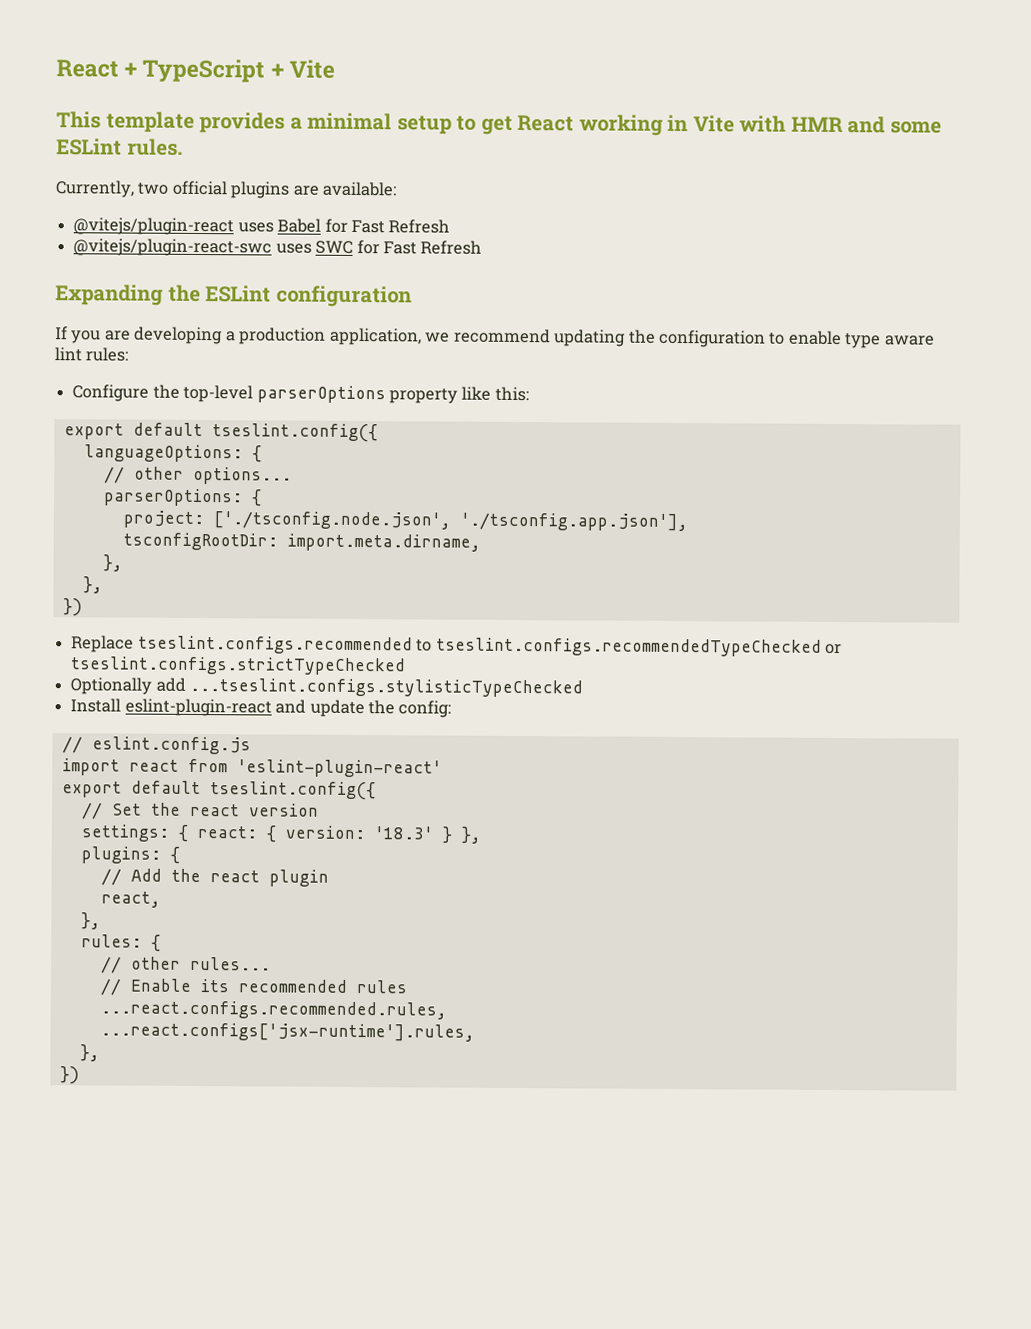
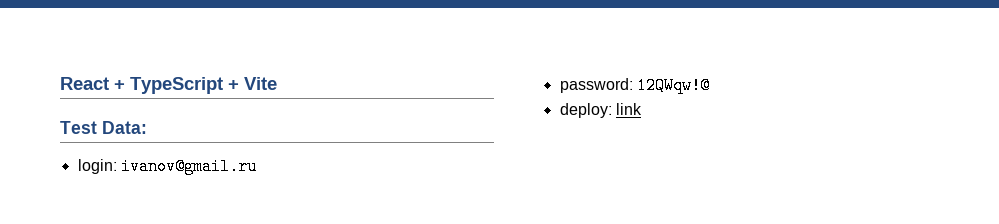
[56,111,943,136] [56,138,183,156] [55,180,398,199] [73,217,451,236] [73,238,483,257] [55,284,412,308] [55,326,935,349] [54,347,129,362] [72,384,529,404] [63,422,378,443] [83,444,262,463] [103,466,292,485] [102,488,262,507] [122,510,688,532] [122,532,481,552] [102,554,123,572] [82,576,103,594] [62,598,83,617] [71,635,842,657] [70,656,407,676] [70,677,584,698] [70,698,452,718] [61,736,251,755] [61,758,442,778] [61,780,376,801] [81,802,319,820] [80,824,481,844] [80,846,180,864] [100,868,329,887] [100,891,161,908] [80,912,101,930] [80,934,161,952] [100,956,271,974] [99,978,408,996] [99,1000,447,1020] [99,1022,475,1042] [79,1044,100,1062] [59,1066,80,1085] This template provides a minimal setup to get React working in Vite with HMR and some ESLint rules. // Currently, two official plugins are available: // @vitejs/plugin-react uses Babel for Fast Refresh // @vitejs/plugin-react-swc uses SWC for Fast Refresh // Expanding the ESLint configuration // If you are developing a production application, we recommend updating the configuration to enable type aware lint rules: // Configure the top-level parserOptions property like this: // export default tseslint.config({ // languageOptions: { // // other options... // parserOptions: { // project: ['./tsconfig.node.json', './tsconfig.app.json'], // tsconfigRootDir: import.meta.dirname, // }, // }, // }) // Replace tseslint.configs.recommended to tseslint.configs.recommendedTypeChecked or tseslint.configs.strictTypeChecked // Optionally add ...tseslint.configs.stylisticTypeChecked // Install eslint-plugin-react and update the config: // // eslint.config.js // import react from 'eslint-plugin-react' // export default tseslint.config({ // // Set the react version // settings: { react: { version: '18.3' } }, // plugins: { // // Add the react plugin // react, // }, // rules: { // // other rules... // // Enable its recommended rules // ...react.configs.recommended.rules, // ...react.configs['jsx-runtime'].rules, // }, // }) -> [60,121,147,134] [77,158,257,175] [559,77,710,94] [559,103,642,118] Test Data: // login: ivanov@gmail.ru // password: 12QWqw!@ // deploy: link

